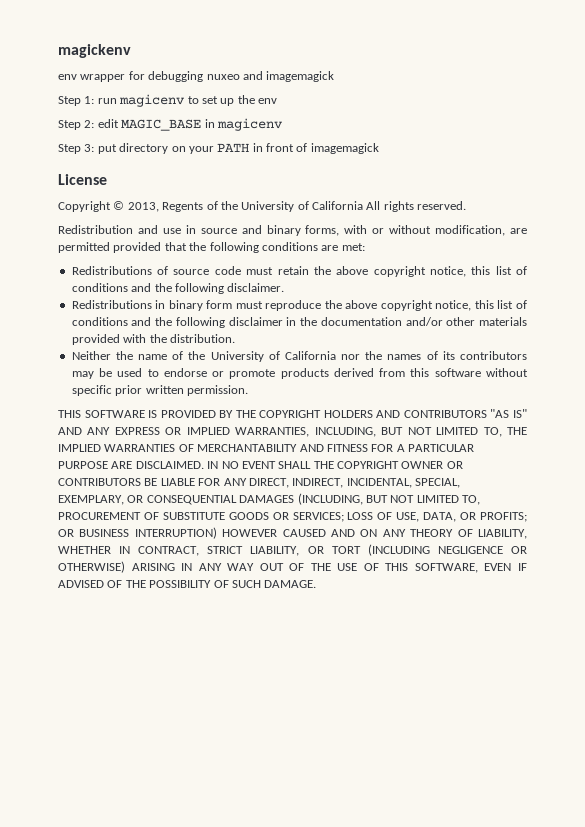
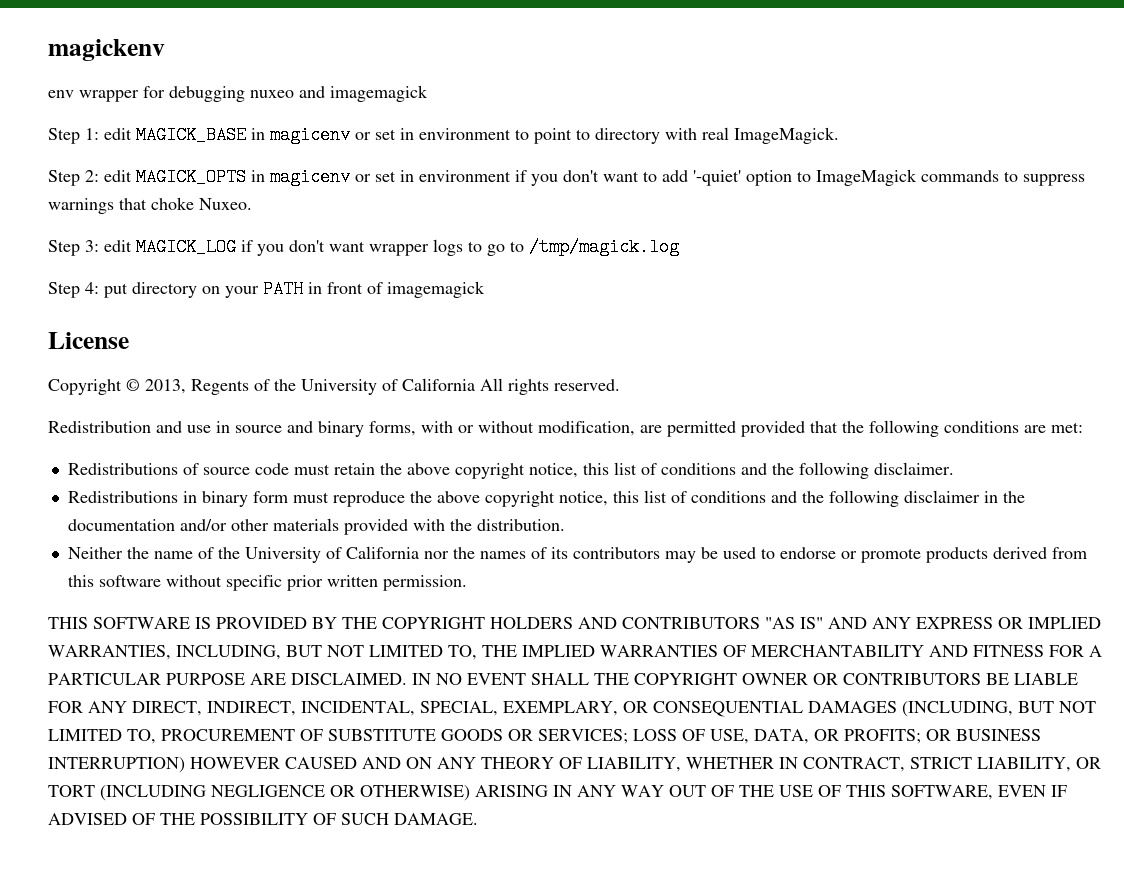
[97,94,277,107] run magicenv to set up the env -> [104,126,839,144] edit MAGICK_BASE in magicenv or set in environment to point to directory with real ImageMagick.
[121,118,283,131] [58,144,95,154] MAGIC_BASE in magicenv // Step 3: -> [136,168,1085,186] [48,197,252,214] [48,238,679,256] [48,282,99,298] MAGICK_OPTS in magicenv or set in environment if you don't want to add '-quiet' option to ImageMagick commands to suppress warnings that choke Nuxeo. // Step 3: edit MAGICK_LOG if you don't want wrapper logs to go to /tmp/magick.log // Step 4:

